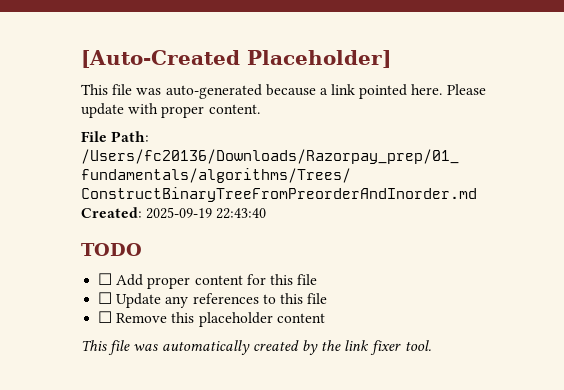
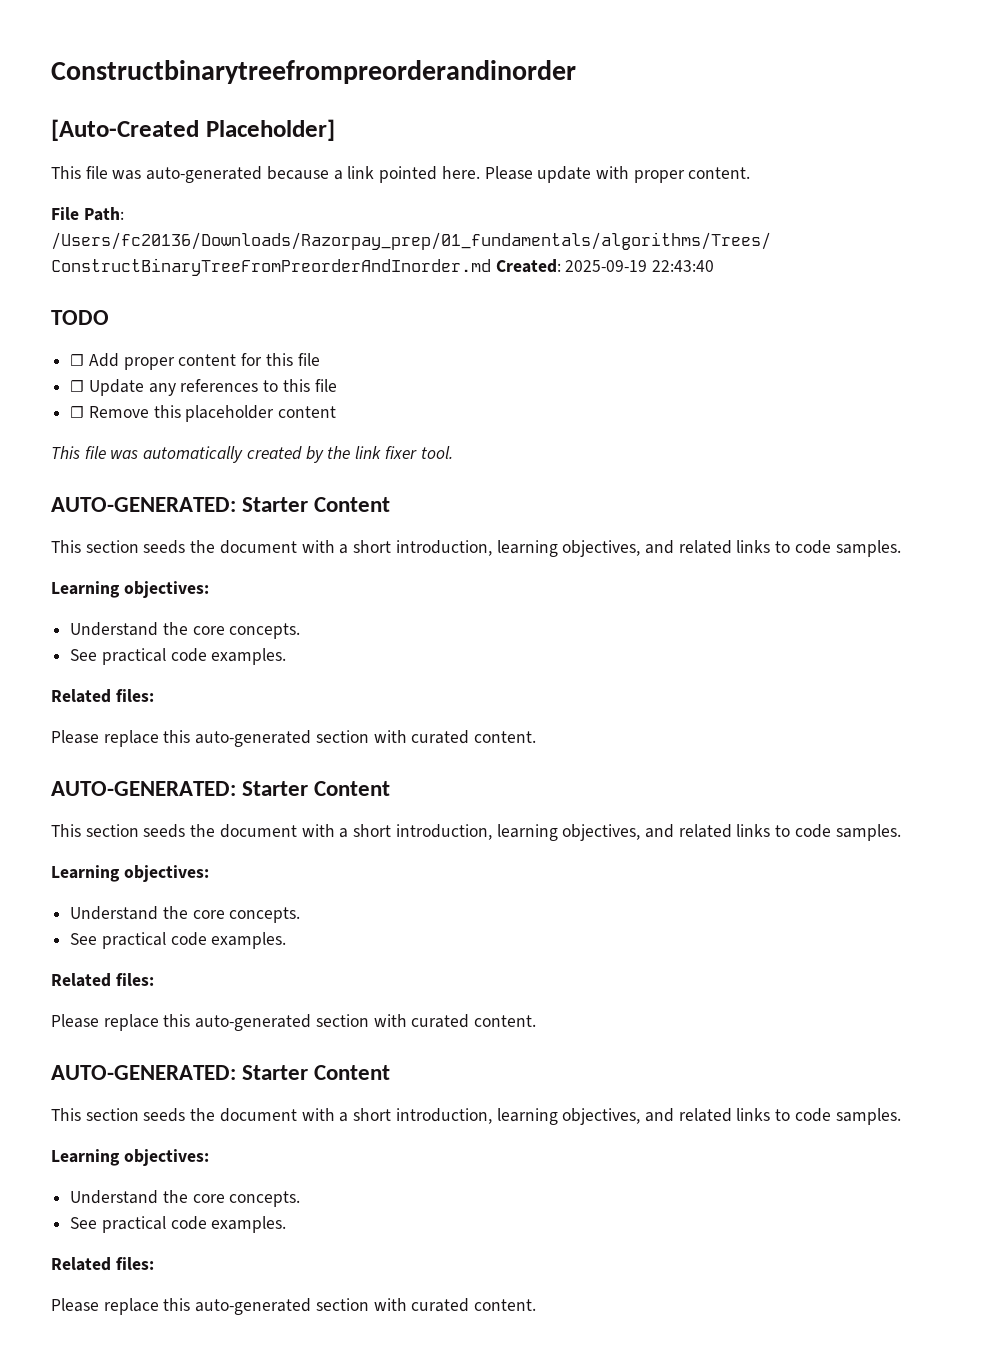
(81, 59) none -> [51,60,576,84] Constructbinarytreefrompreorderandinorder //
(431, 345) none -> [51,497,391,512] [51,540,901,557] [51,581,209,598] [70,622,301,639] [70,648,287,665] [51,689,154,703] [51,730,537,747] [51,781,391,796] [51,824,901,841] [51,865,209,882] [70,906,301,923] [70,932,287,949] [51,973,154,987] [51,1014,537,1031] [51,1065,391,1080] [51,1108,901,1125] [51,1149,209,1166] [70,1190,301,1207] [70,1216,287,1233] [51,1257,154,1271] [51,1298,537,1315] // AUTO-GENERATED: Starter Content // This section seeds the document with a short introduction, learning objectives, and related links to code samples. // Learning objectives: // Understand the core concepts. // See practical code examples. // Related files: // Please replace this auto-generated section with curated content. // AUTO-GENERATED: Starter Content // This section seeds the document with a short introduction, learning objectives, and related links to code samples. // Learning objectives: // Understand the core concepts. // See practical code examples. // Related files: // Please replace this auto-generated section with curated content. // AUTO-GENERATED: Starter Content // This section seeds the document with a short introduction, learning objectives, and related links to code samples. // Learning objectives: // Understand the core concepts. // See practical code examples. // Related files: // Please replace this auto-generated section with curated content.

